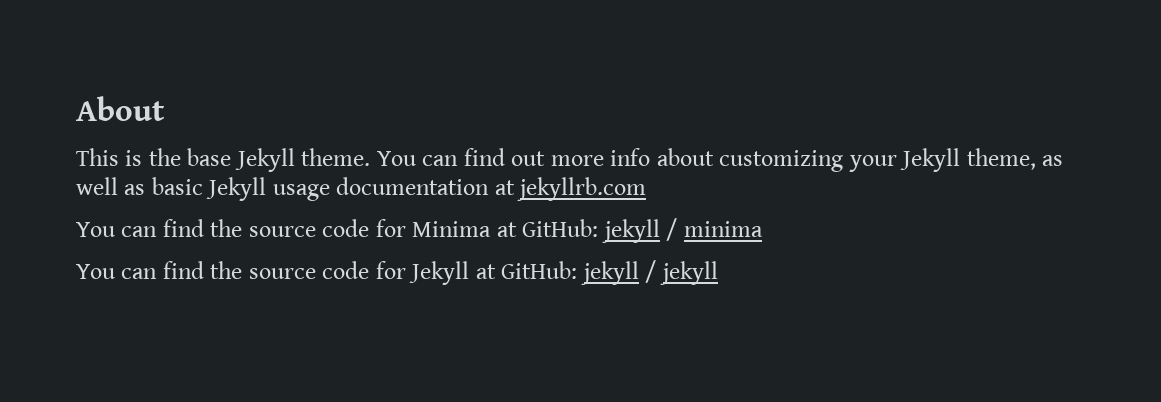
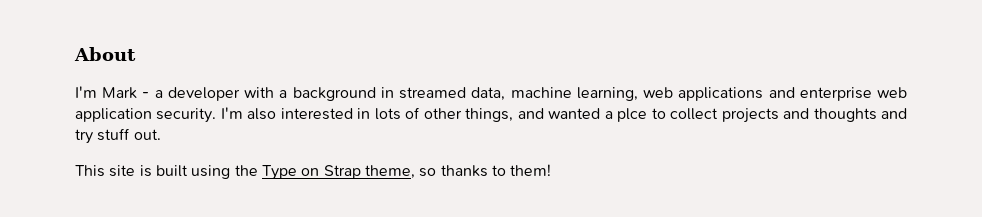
[76,148,1064,172] [76,177,647,201] [76,218,763,243] [76,260,718,285] This is the base Jekyll theme. You can find out more info about customizing your Jekyll theme, as well as basic Jekyll usage documentation at jekyllrb.com // You can find the source code for Minima at GitHub: jekyll / minima // You can find the source code for Jekyll at GitHub: jekyll / jekyll -> [75,86,908,101] [75,107,908,123] [75,128,161,144] [75,164,552,180] I'm Mark - a developer with a background in streamed data, machine learning, web applications and enterprise web application security. I'm also interested in lots of other things, and wanted a plce to collect projects and thoughts and try stuff out. // This site is built using the Type on Strap theme, so thanks to them!

